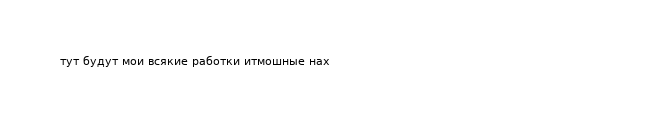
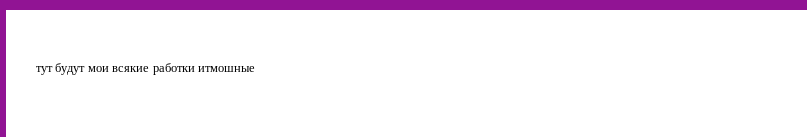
[309,59,330,65] нах -> (255, 69) none

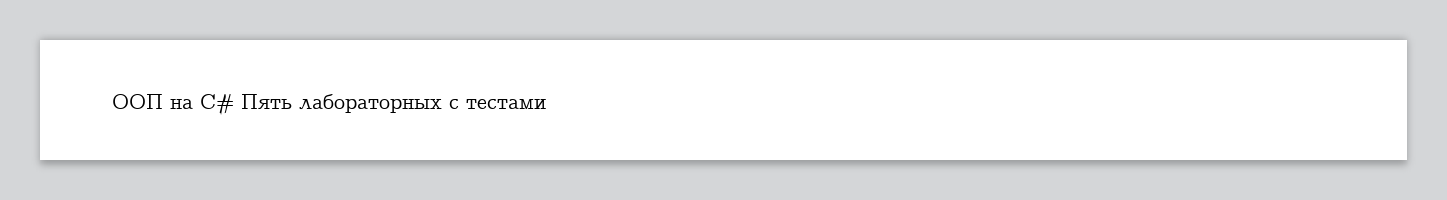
[36,63,255,75] тут будут мои всякие работки итмошные -> [112,94,546,116] ООП на C# Пять лабораторных с тестами

